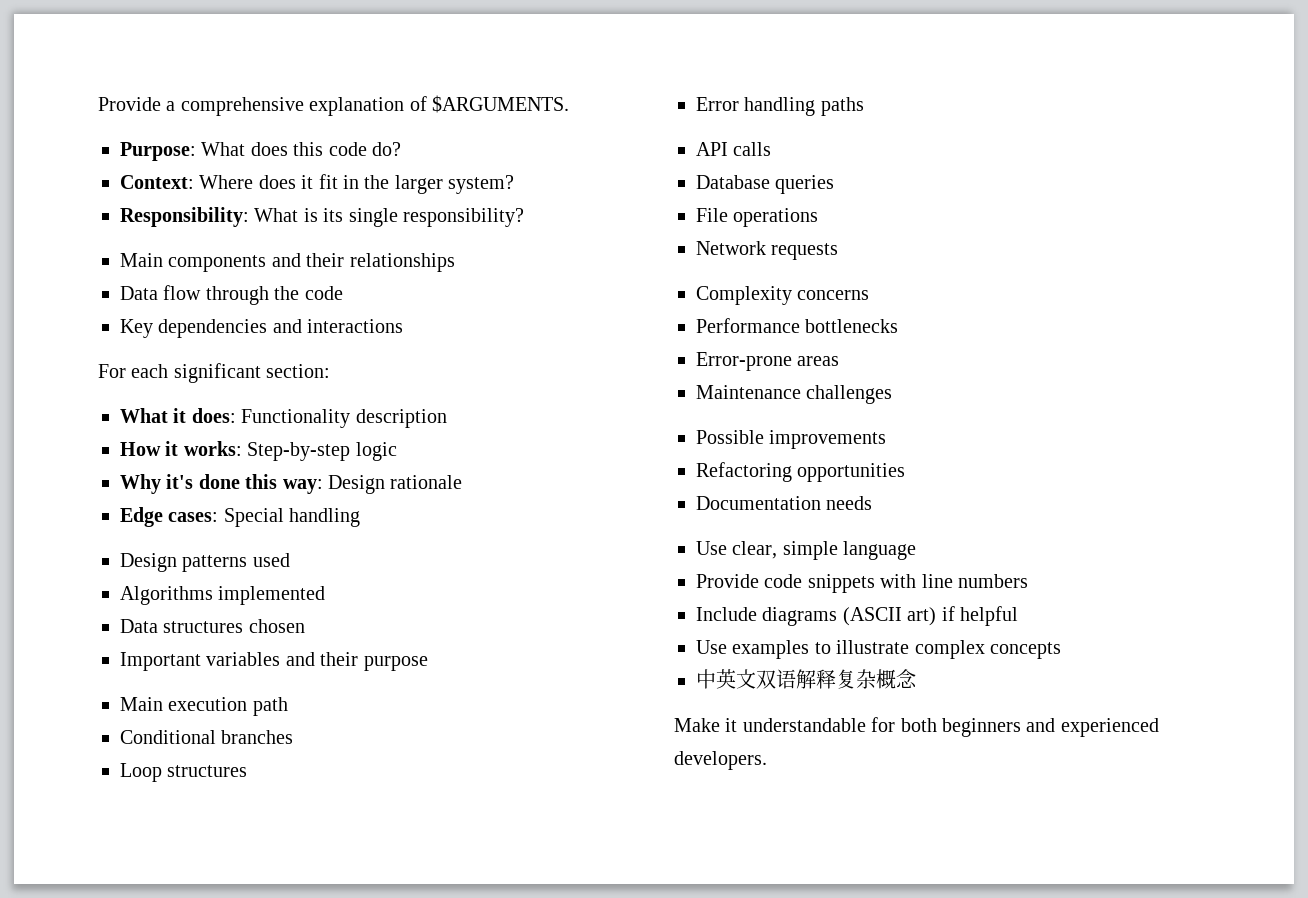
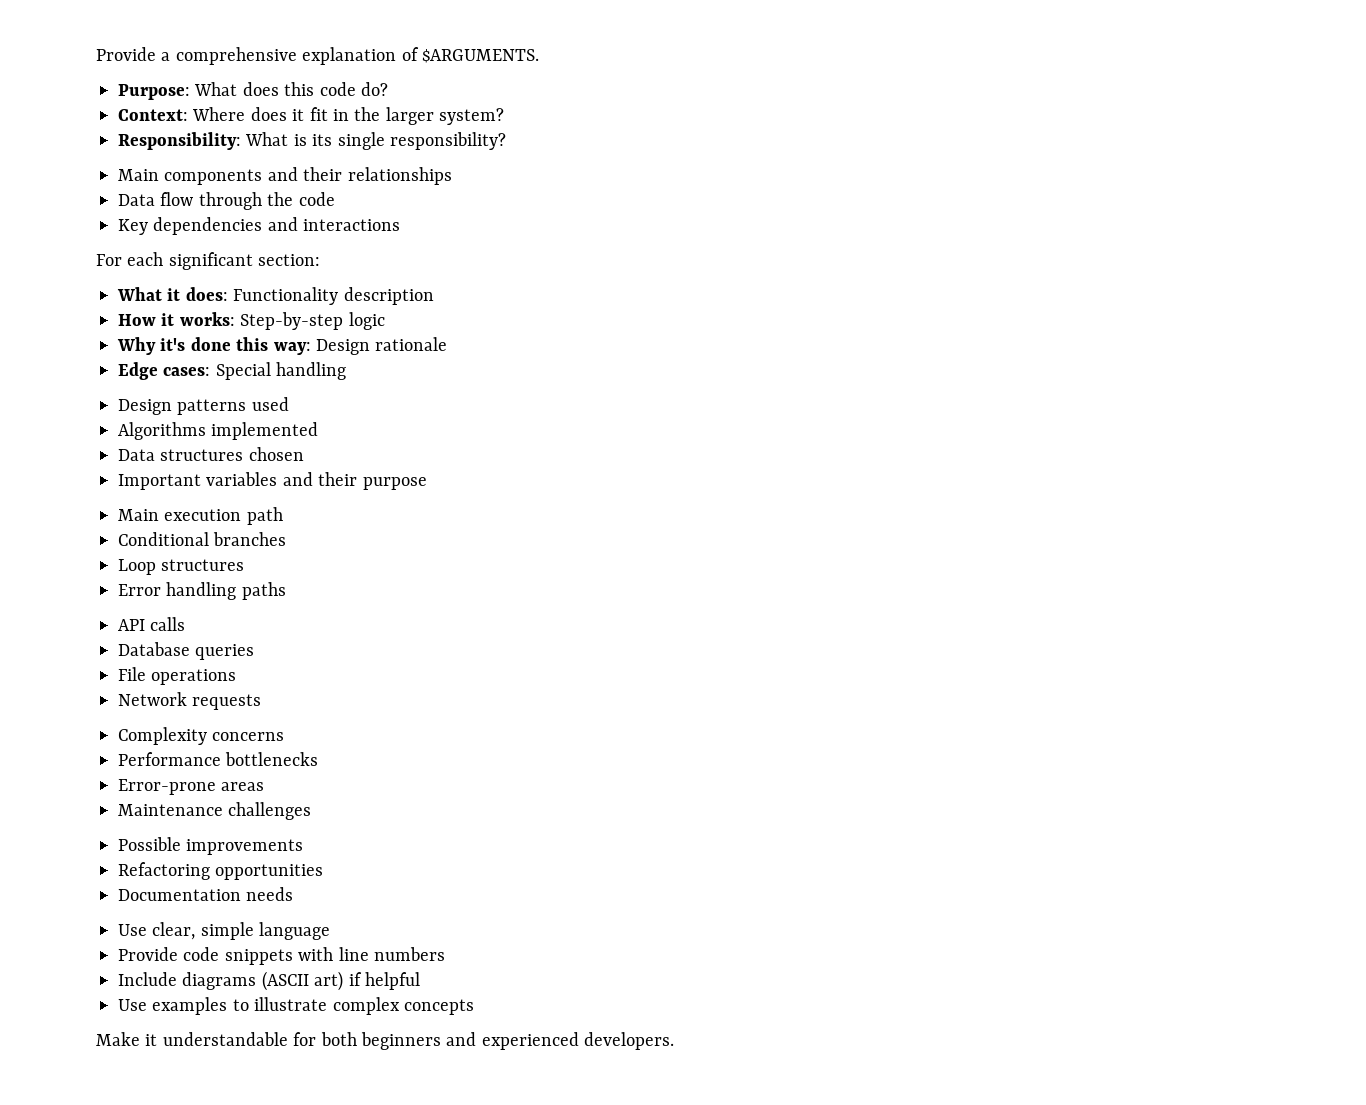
[696,669,917,689] // 中英文双语解释复杂概念 -> (474, 1007) none

